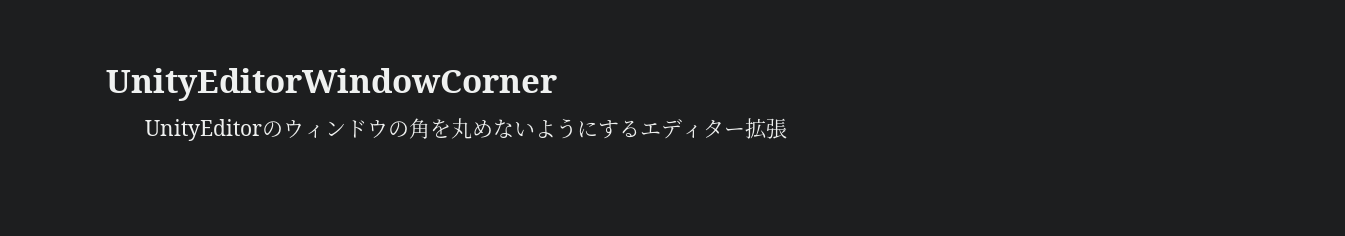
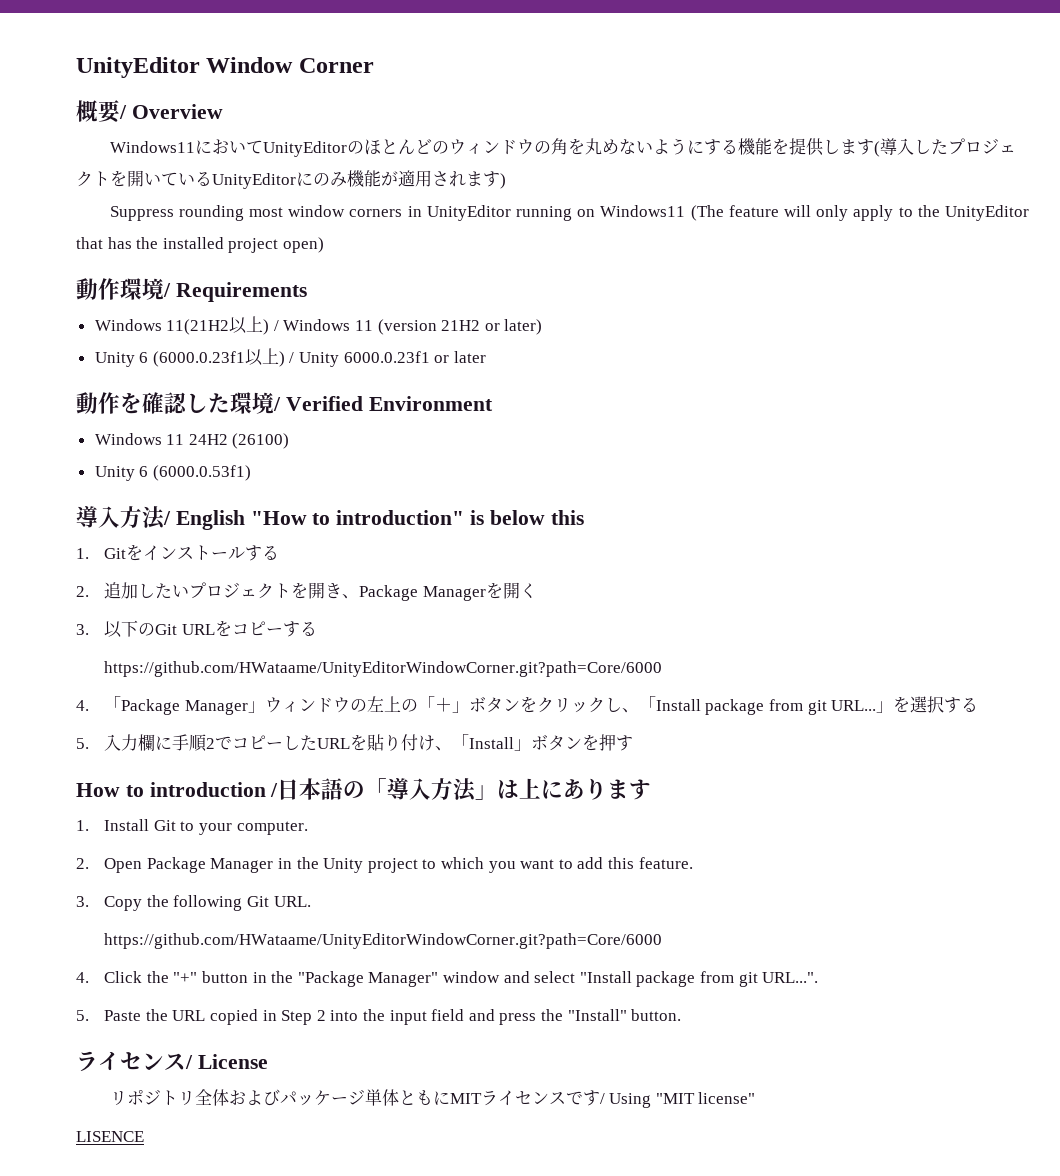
[106,68,557,101] [145,119,263,141] UnityEditorWindowCorner // UnityEditor -> [76,57,374,78] [76,100,223,123] [109,139,432,157] UnityEditor Window Corner // 概要/ Overview // Windows11においてUnityEditorのほとんど
[640,118,788,140] エディター拡張 -> [737,138,1016,157] [76,170,506,189] [109,205,1029,221] [76,237,324,253] [76,278,307,302] [94,316,543,335] [94,348,486,367] [76,392,493,414] [94,433,290,449] [94,465,251,481] [76,506,584,530] [76,544,280,561] [76,582,537,601] [76,620,317,638] [104,661,663,677] [76,696,979,715] [76,734,634,752] [76,778,652,802] [76,819,308,835] [76,857,693,873] [76,895,311,911] [104,933,663,949] [76,971,819,987] [76,1009,682,1025] [76,1051,268,1072] [109,1089,756,1108] [76,1131,144,1142] 機能を提供します(導入したプロジェクトを開いているUnityEditorにのみ機能が適用されます) // Suppress rounding most window corners in UnityEditor running on Windows11 (The feature will only apply to the UnityEditor that has the installed project open) // 動作環境/ Requirements // Windows 11(21H2以上) / Windows 11 (version 21H2 or later) // Unity 6 (6000.0.23f1以上) / Unity 6000.0.23f1 or later // 動作を確認した環境/ Verified Environment // Windows 11 24H2 (26100) // Unity 6 (6000.0.53f1) // 導入方法/ English "How to introduction" is below this // 1. Gitをインストールする // 2.追加したいプロジェクトを開き、Package Managerを開く // 3.以下のGit URLをコピーする // https://github.com/HWataame/UnityEditorWindowCorner.git?path=Core/6000 // 4.「Package Manager」ウィンドウの左上の「＋」ボタンをクリックし、「Install package from git URL...」を選択する // 5.入力欄に手順2でコピーしたURLを貼り付け、「Install」ボタンを押す // How to introduction /日本語の「導入方法」は上にあります // 1. Install Git to your computer. // 2. Open Package Manager in the Unity project to which you want to add this feature. // 3. Copy the following Git URL. // https://github.com/HWataame/UnityEditorWindowCorner.git?path=Core/6000 // 4. Click the "+" button in the "Package Manager" window and select "Install package from git URL...". // 5. Paste the URL copied in Step 2 into the input field and press the "Install" button. // ライセンス/ License // リポジトリ全体およびパッケージ単体ともにMITライセンスです/ Using "MIT license" // LISENCE

